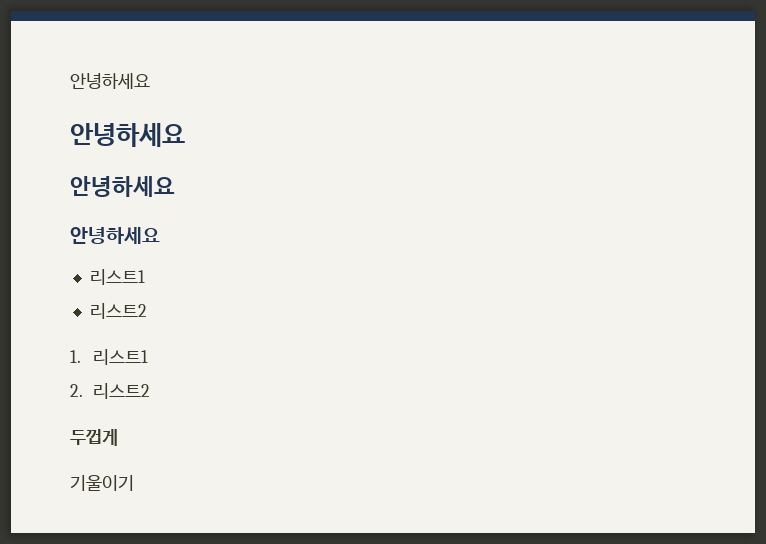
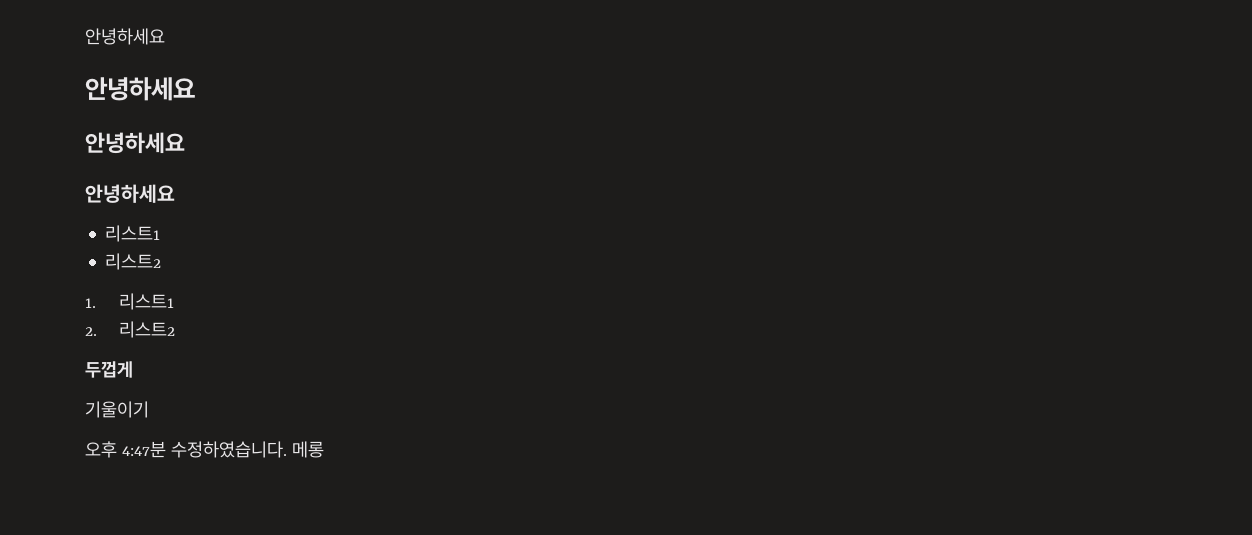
(134, 483) none -> [85,441,324,458] // 오후 4:47분 수정하였습니다. 메롱

